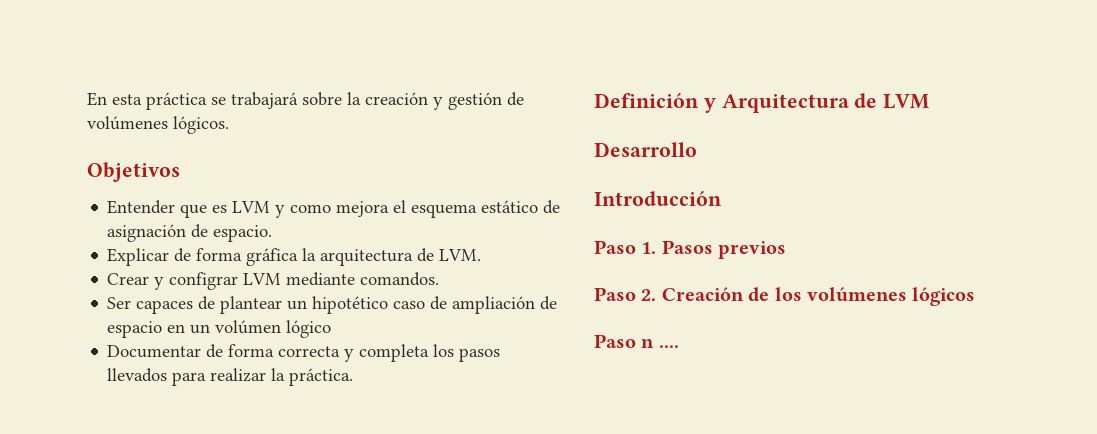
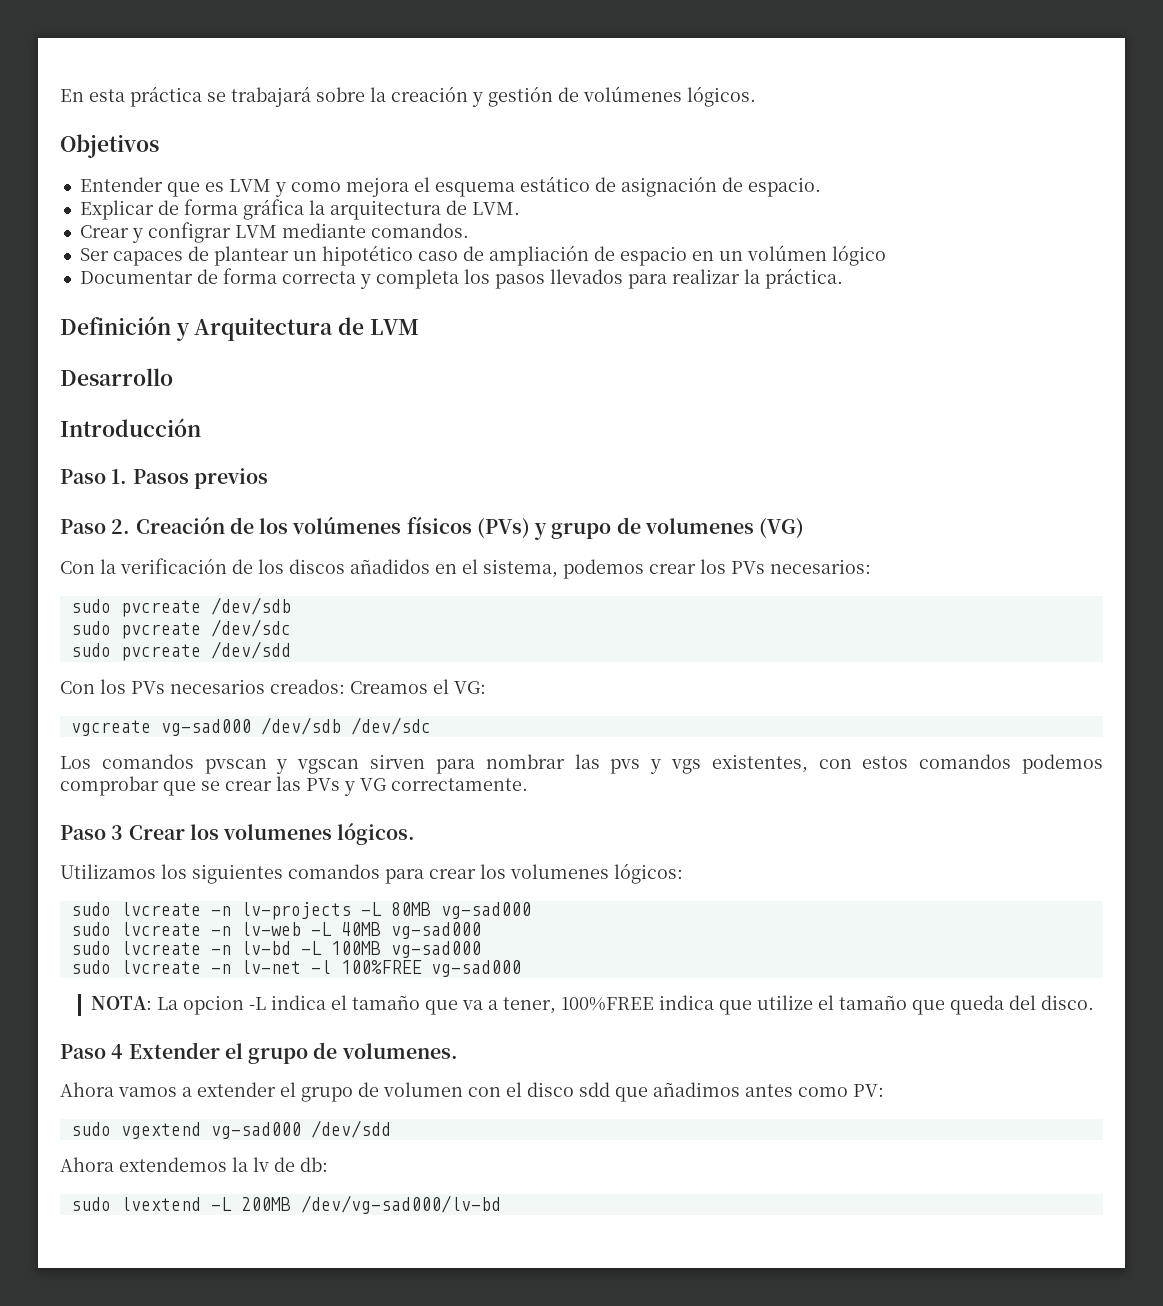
[912,287,976,306] [594,334,679,348] lógicos // Paso n .... -> [406,517,805,540] [60,558,871,579] [70,597,291,617] [70,619,291,639] [70,641,291,661] [60,679,486,694] [70,717,431,736] [60,754,1103,774] [60,776,528,796] [60,823,416,845] [60,863,683,884] [70,902,531,920] [70,922,481,939] [70,941,481,958] [70,960,521,977] [90,995,1094,1015] [60,1042,458,1064] [60,1082,884,1102] [70,1120,391,1139] [60,1157,328,1172] [70,1195,501,1214] físicos (PVs) y grupo de volumenes (VG) // Con la verificación de los discos añadidos en el sistema, podemos crear los PVs necesarios: // sudo pvcreate /dev/sdb // sudo pvcreate /dev/sdc // sudo pvcreate /dev/sdd // Con los PVs necesarios creados: Creamos el VG: // vgcreate vg-sad000 /dev/sdb /dev/sdc // Los comandos pvscan y vgscan sirven para nombrar las pvs y vgs existentes, con estos comandos podemos comprobar que se crear las PVs y VG correctamente. // Paso 3 Crear los volumenes lógicos. // Utilizamos los siguientes comandos para crear los volumenes lógicos: // sudo lvcreate -n lv-projects -L 80MB vg-sad000 // sudo lvcreate -n lv-web -L 40MB vg-sad000 // sudo lvcreate -n lv-bd -L 100MB vg-sad000 // sudo lvcreate -n lv-net -l 100%FREE vg-sad000 // NOTA: La opcion -L indica el tamaño que va a tener, 100%FREE indica que utilize el tamaño que queda del disco. // Paso 4 Extender el grupo de volumenes. // Ahora vamos a extender el grupo de volumen con el disco sdd que añadimos antes como PV: // sudo vgextend vg-sad000 /dev/sdd // Ahora extendemos la lv de db: // sudo lvextend -L 200MB /dev/vg-sad000/lv-bd

